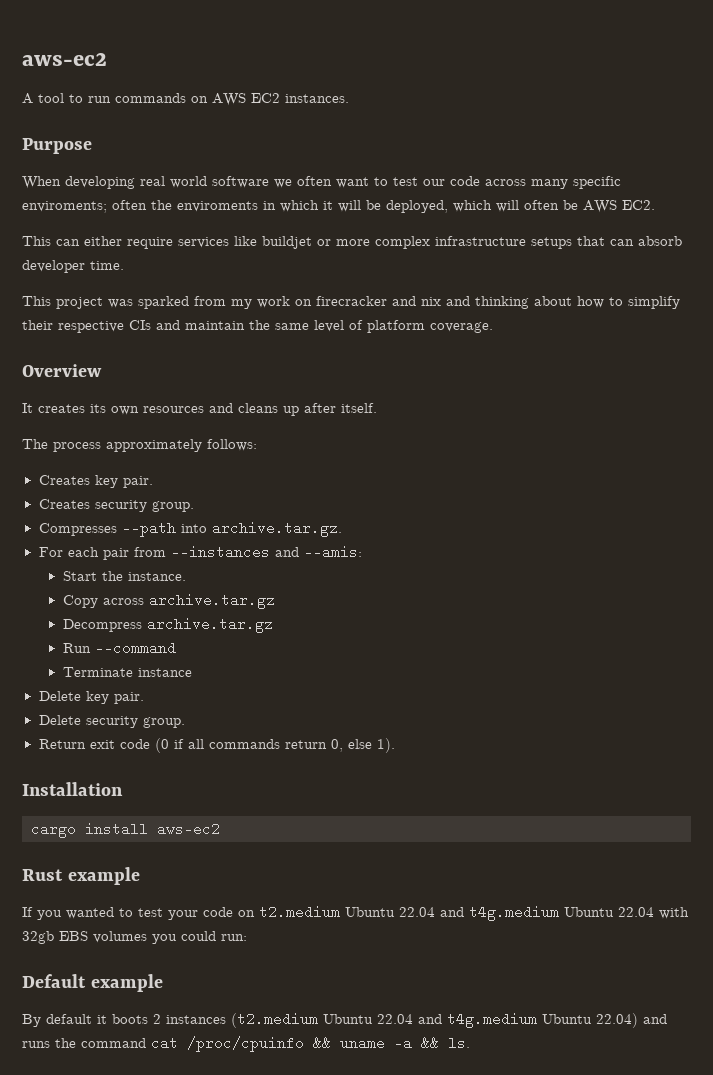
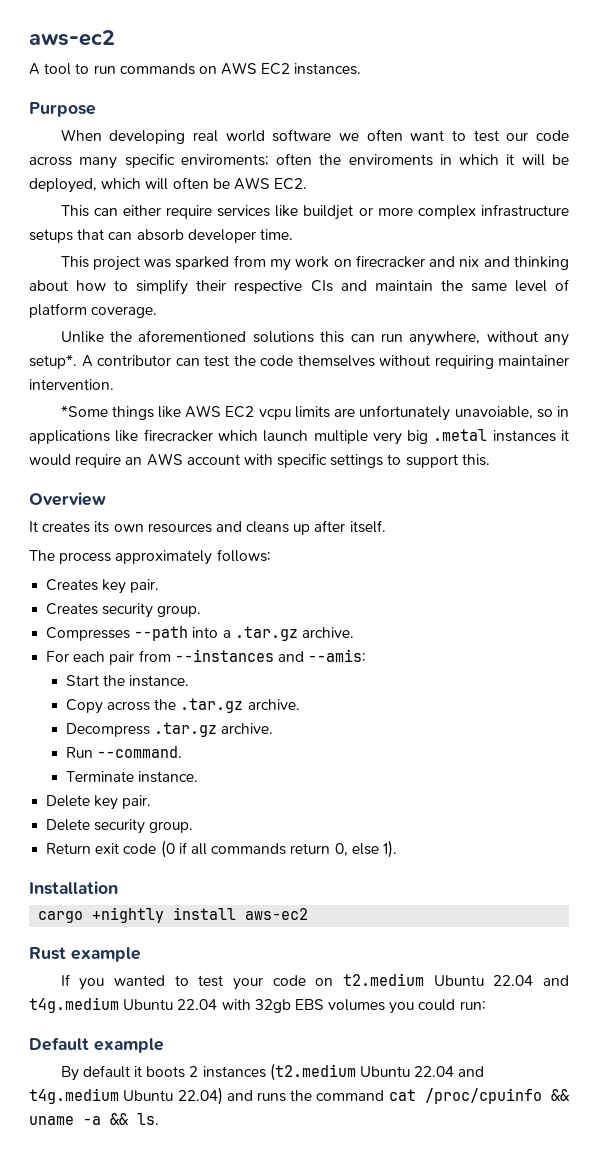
(493, 327) none -> [60,330,569,346] [29,354,569,369] [29,379,114,390] [60,405,570,421] [29,429,569,445] [29,453,490,468] // Unlike the aforementioned solutions this can run anywhere, without any setup*. A contributor can test the code themselves without requiring maintainer intervention. // *Some things like AWS EC2 vcpu limits are unfortunately unavoiable, so in applications like firecracker which launch multiple very big .metal instances it would require an AWS account with specific settings to support this.
[211,521,342,537] archive.tar.gz. -> [222,626,354,641] a .tar.gz archive.
[148,593,275,609] archive.tar.gz -> [154,698,300,713] the .tar.gz archive.
[146,617,273,633] archive.tar.gz -> [153,722,274,737] .tar.gz archive.
[94,641,176,655] --command -> [96,746,182,758] --command.
[137,668,192,677] instance -> [137,771,198,783] instance.
(76, 830) none -> [92,907,165,923] +nightly

